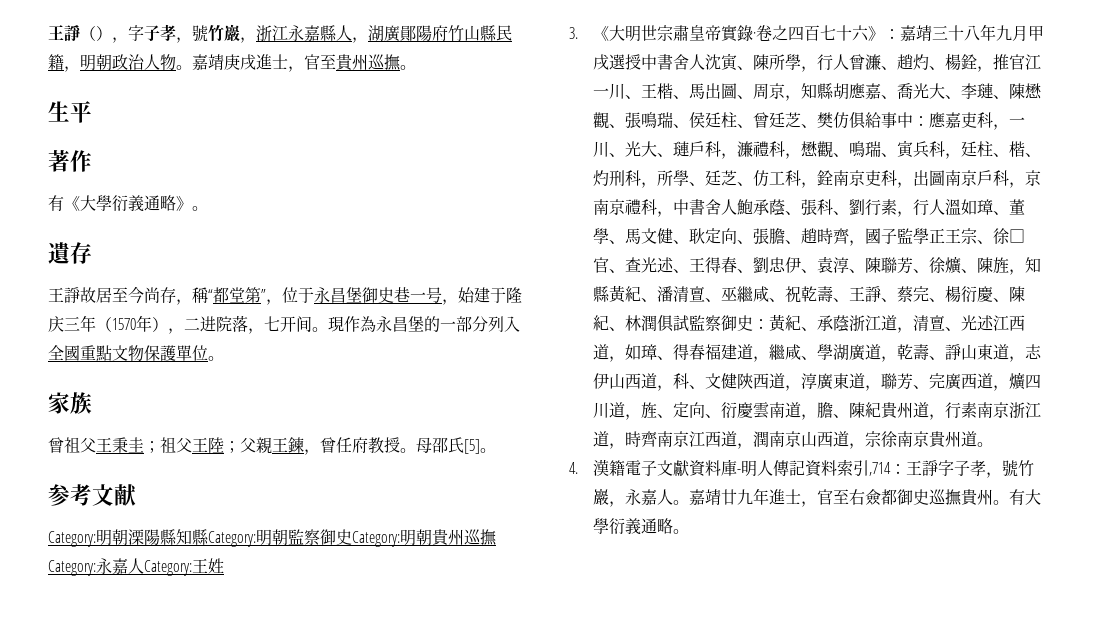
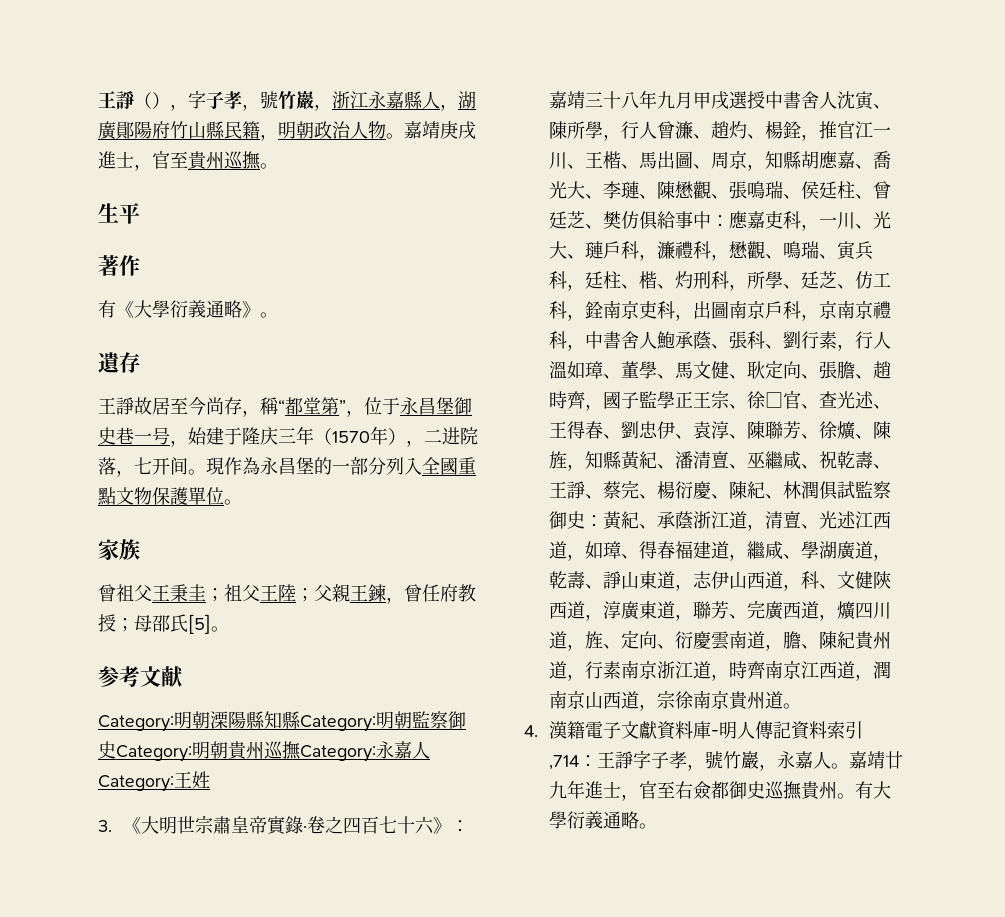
[400,448,416,453] 。 -> [116,618,134,632] ；

